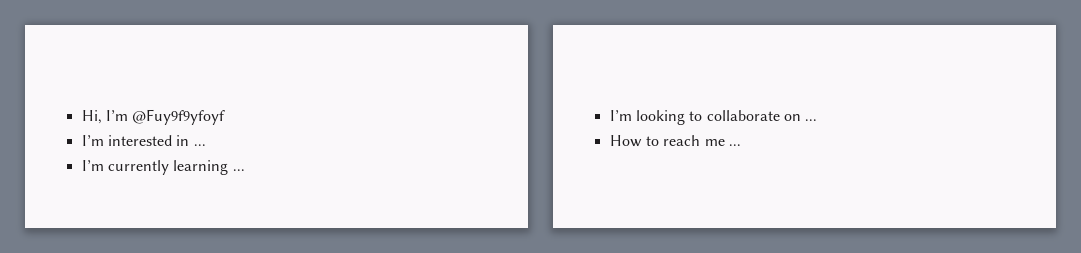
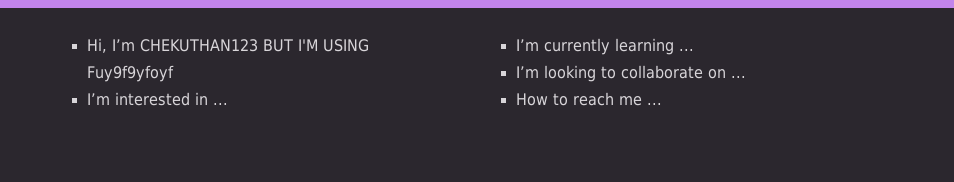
[132,109,226,125] @Fuy9f9yfoyf -> [139,39,369,52] [86,65,174,82] CHEKUTHAN123 BUT I'M USING Fuy9f9yfoyf

